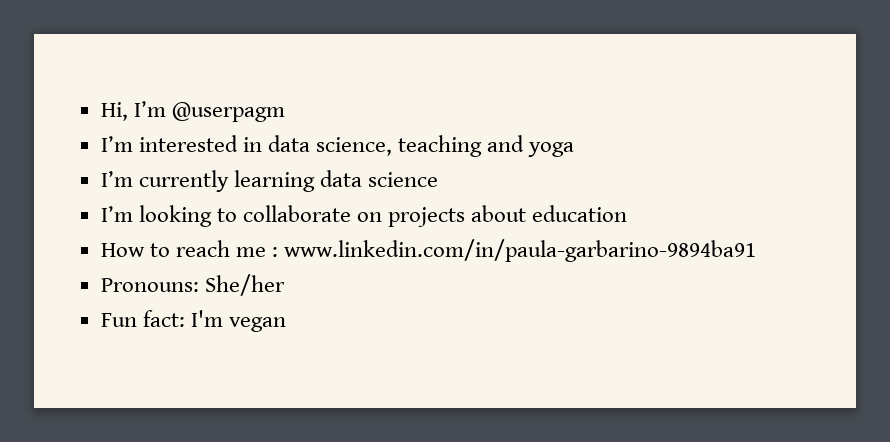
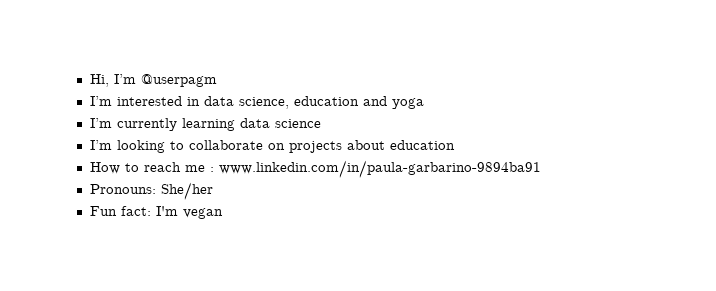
[398,135,483,157] teaching -> [293,96,359,106] education

